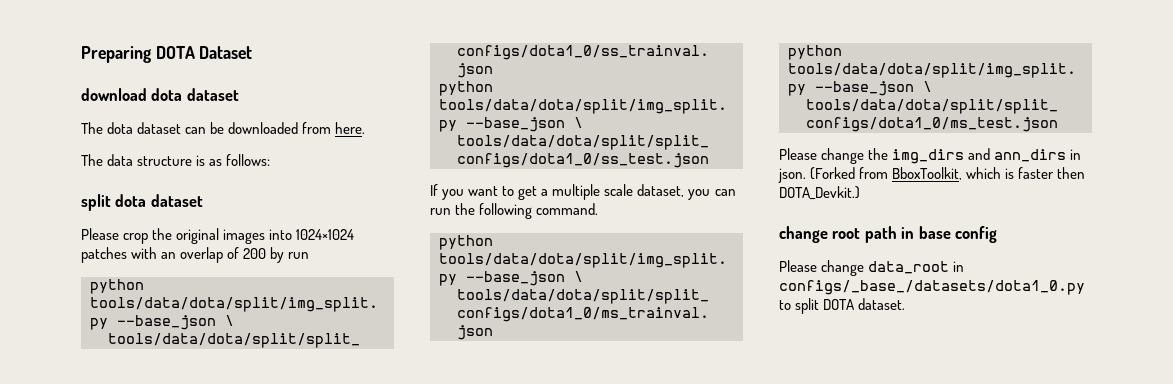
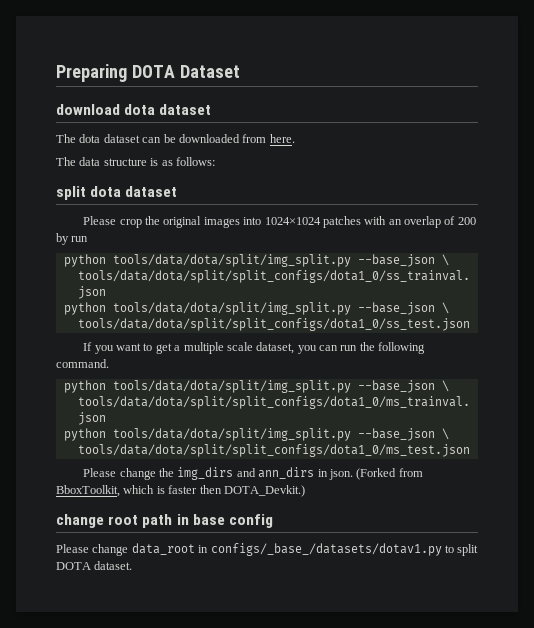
[779,280,1085,295] configs/_base_/datasets/dota1_0.py -> [210,543,442,556] configs/_base_/datasets/dotav1.py

